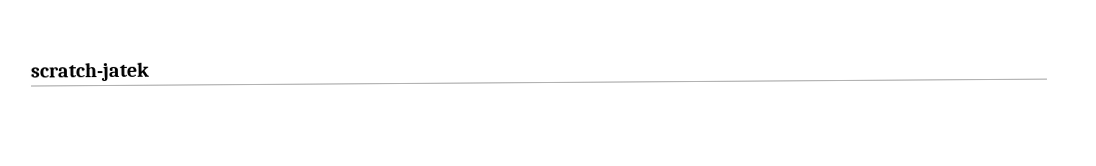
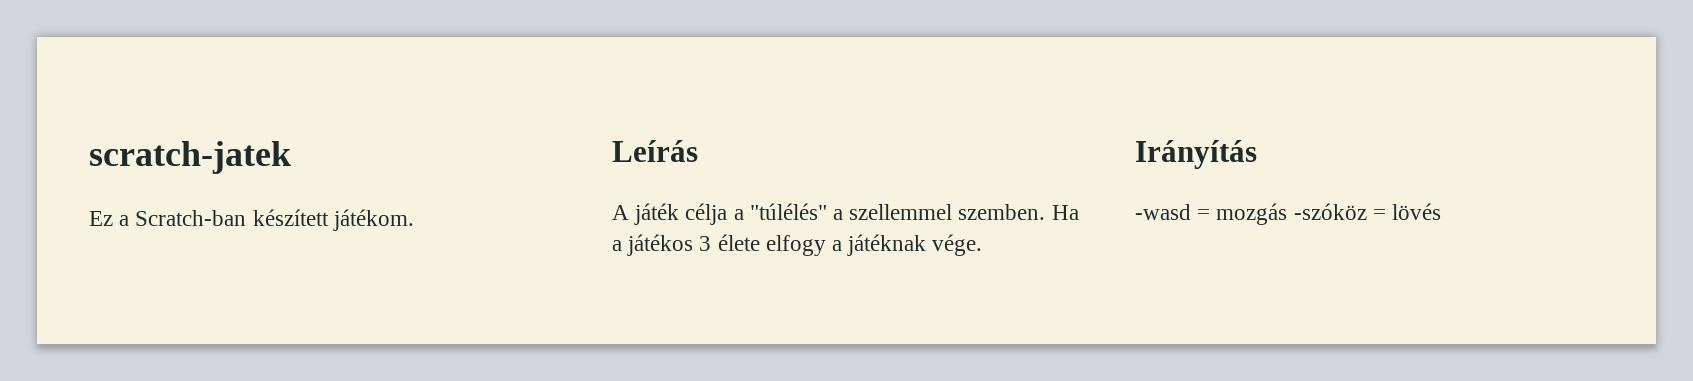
(149, 71) none -> [89,209,414,231] [612,140,698,162] [612,203,1079,225] [612,234,983,256] [1135,140,1257,169] [1135,203,1442,225] // Ez a Scratch-ban készített játékom. // Leírás // A játék célja a "túlélés" a szellemmel szemben. Ha a játékos 3 élete elfogy a játéknak vége. // Irányítás // -wasd = mozgás -szóköz = lövés

